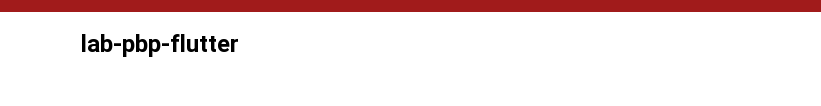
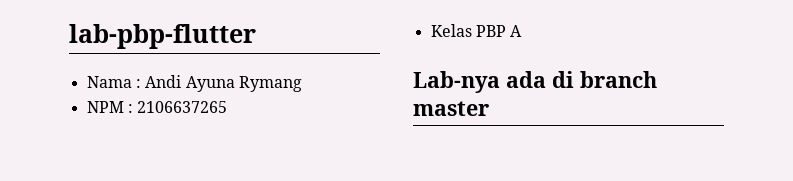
(239, 45) none -> [86,75,302,92] [86,101,228,113] [430,24,523,37] [413,71,657,93] [413,101,489,116] // Nama : Andi Ayuna Rymang // NPM : 2106637265 // Kelas PBP A // Lab-nya ada di branch master

